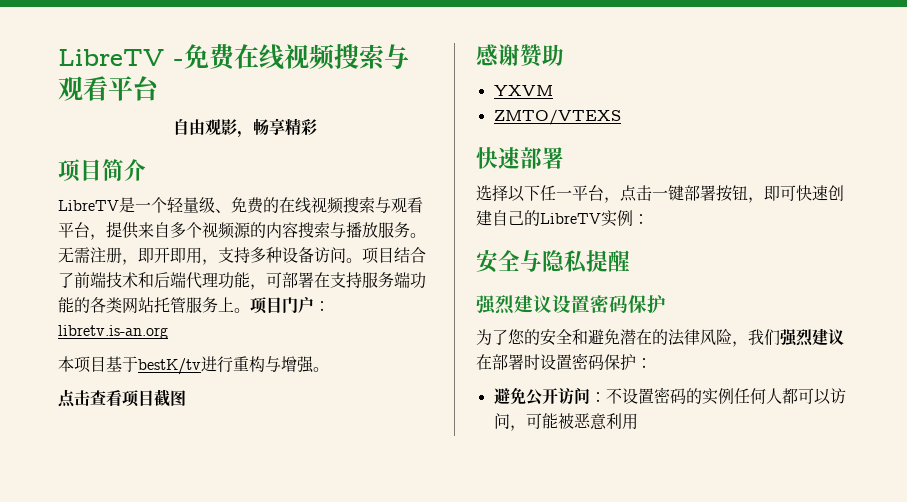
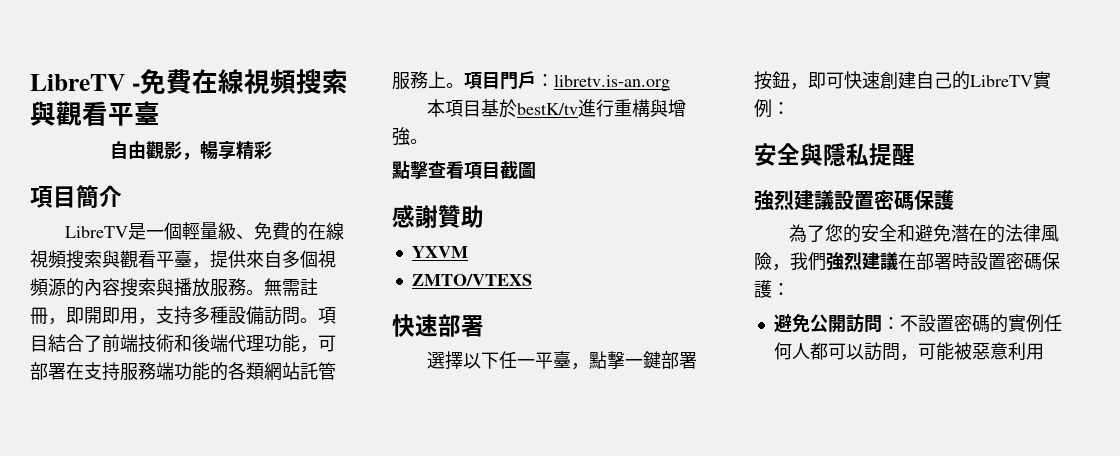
[209,44,409,70] [58,76,159,101] 费在线视频搜索与观看平台 -> [165,69,348,94] [30,101,160,126] 費在線視頻搜索與觀看平臺
[204,118,269,138] 观影，畅 -> [145,141,218,160] 觀影，暢
[58,159,124,182] 项目简 -> [30,185,99,209] 項目簡
[151,196,423,214] [58,221,426,240] [58,247,410,265] 个轻量级、免费的在线视频搜索与观看平台，提供来自多个视频源的内容搜索与播放服务。无需注册，即开即用，支持多种设备访问。项目结 -> [164,222,345,241] [30,250,336,269] [30,278,318,297] [30,306,336,325] [30,334,66,352] 個輕量級、免費的在線視頻搜索與觀看平臺，提供來自多個視頻源的內容搜索與播放服務。無需註冊，即開即用，支持多種設備訪問。項目結
[122,272,170,288] 术和后 -> [156,334,210,352] 術和後
[378,272,394,288] 务 -> [138,362,156,380] 務
[106,296,330,314] [58,325,168,339] [58,356,329,375] [58,389,186,407] 类网站托管服务上。项目门户：libretv.is-an.org // 本项目基于bestK/tv进行重构与增强。 // 点击查看项目截图 -> [246,362,336,381] [392,71,670,91] [427,99,687,118] [392,127,428,146] [392,161,536,179] 類網站託管服務上。項目門戶：libretv.is-an.org // 本項目基於bestK/tv進行重構與增強。 // 點擊查看項目截圖
[498,44,544,68] 谢赞 -> [415,205,461,228] 謝贊
[476,185,508,201] 选择 -> [427,351,464,370] 選擇
[588,185,748,203] 台，点击一键部署按钮 -> [553,351,698,370] [754,71,790,90] 臺，點擊一鍵部署按鈕
[828,185,844,201] 创 -> [880,71,898,90] 創
[601,210,617,227] 实 -> [1033,71,1051,89] 實
[520,250,565,272] 与隐 -> [800,143,846,166] 與隱
[476,294,666,315] [476,329,492,345] 强烈建议设置密码保护 // 为 -> [754,190,954,211] [789,224,808,243] 強烈建議設置密碼保護 // 為
[620,329,636,345] 潜 -> [951,224,970,242] 潛
[700,328,844,347] [476,353,652,370] [493,387,718,406] 风险，我们强烈建议在部署时设置密码保护： // 避免公开访问：不设置密码的实 -> [1041,225,1060,242] [754,252,1060,271] [754,280,790,298] [773,313,1026,333] 風險，我們強烈建議在部署時設置密碼保護： // 避免公開訪問：不設置密碼的實
[829,388,846,404] [493,413,510,429] 访问 -> [863,342,900,361] 訪問
[573,413,591,428] 恶 -> [971,343,990,360] 惡

